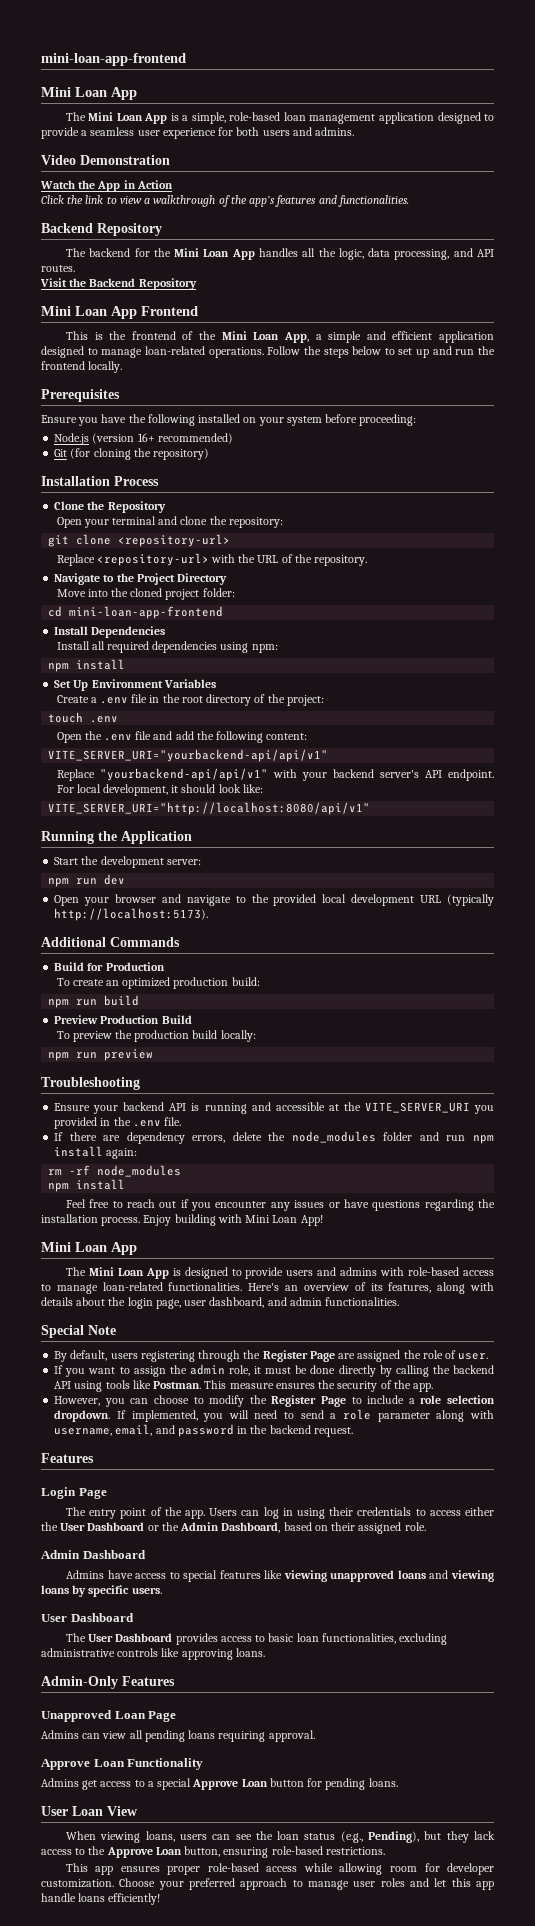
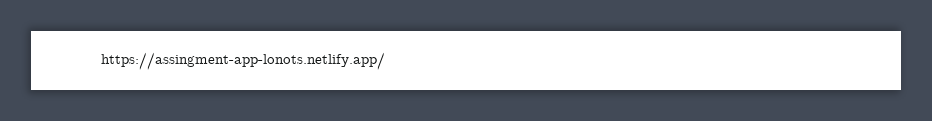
[41,53,186,66] [41,87,137,100] [65,112,495,124] [41,127,355,139] [41,155,170,165] [40,180,173,192] [41,195,409,207] [41,223,162,236] [65,248,495,260] [41,265,75,272] [40,278,197,290] [41,306,198,319] [65,331,494,343] [41,346,496,358] [41,361,123,373] [41,389,120,402] [41,414,417,426] [54,433,233,445] [54,448,210,460] [41,476,159,486] [54,501,166,513] [56,516,283,528] [48,534,231,547] [56,553,368,566] [54,573,228,585] [56,588,235,600] [48,606,224,619] [54,626,166,638] [56,641,278,653] [48,659,126,672] [54,679,216,691] [56,694,324,706] [48,712,119,723] [56,731,308,743] [48,749,329,762] [56,768,495,781] [56,784,263,796] [48,802,371,815] [41,831,192,844] [54,856,201,868] [48,874,126,887] [54,894,494,906] [54,908,209,921] [41,937,180,947] [54,962,165,971] [56,977,260,989] [48,995,140,1008] [54,1015,192,1024] [56,1030,256,1042] [48,1049,154,1061] [41,1077,140,1090] [54,1102,494,1114] [54,1117,182,1129] [54,1131,494,1144] [54,1146,138,1159] [48,1165,182,1177] [48,1179,126,1192] [65,1199,495,1211] [41,1214,323,1226] [41,1242,137,1255] [65,1267,494,1279] [41,1282,494,1294] [41,1297,400,1309] [41,1325,116,1338] [54,1350,489,1362] [54,1364,495,1377] [54,1380,434,1392] [54,1395,496,1407] [54,1409,494,1422] [54,1424,353,1437] [41,1453,94,1463] [41,1487,107,1499] [65,1507,494,1519] [41,1522,426,1534] [41,1550,146,1559] [65,1570,495,1582] [41,1585,162,1597] [41,1613,134,1622] [65,1633,448,1645] [41,1648,265,1660] [41,1676,175,1689] [41,1710,177,1722] [41,1730,315,1742] [41,1758,204,1770] [41,1778,398,1790] [41,1806,138,1816] [65,1831,496,1843] [41,1846,385,1858] [65,1863,495,1875] [41,1878,494,1890] [41,1893,161,1905] mini-loan-app-frontend // Mini Loan App // The Mini Loan App is a simple, role-based loan management application designed to provide a seamless user experience for both users and admins. // Video Demonstration // Watch the App in Action // Click the link to view a walkthrough of the app’s features and functionalities. // Backend Repository // The backend for the Mini Loan App handles all the logic, data processing, and API routes. // Visit the Backend Repository // Mini Loan App Frontend // This is the frontend of the Mini Loan App, a simple and efficient application designed to manage loan-related operations. Follow the steps below to set up and run the frontend locally. // Prerequisites // Ensure you have the following installed on your system before proceeding: // Node.js (version 16+ recommended) // Git (for cloning the repository) // Installation Process // Clone the Repository // Open your terminal and clone the repository: // git clone <repository-url> // Replace <repository-url> with the URL of the repository. // Navigate to the Project Directory // Move into the cloned project folder: // cd mini-loan-app-frontend // Install Dependencies // Install all required dependencies using npm: // npm install // Set Up Environment Variables // Create a .env file in the root directory of the project: // touch .env // Open the .env file and add the following content: // VITE_SERVER_URI="yourbackend-api/api/v1" // Replace "yourbackend-api/api/v1" with your backend server's API endpoint. For local development, it should look like: // VITE_SERVER_URI="http://localhost:8080/api/v1" // Running the Application // Start the development server: // npm run dev // Open your browser and navigate to the provided local development URL (typically http://localhost:5173). // Additional Commands // Build for Production // To create an optimized production build: // npm run build // Preview Production Build // To preview the production build locally: // npm run preview // Troubleshooting // Ensure your backend API is running and accessible at the VITE_SERVER_URI you provided in the .env file. // If there are dependency errors, delete the node_modules folder and run npm install again: // rm -rf node_modules // npm install // Feel free to reach out if you encounter any issues or have questions regarding the installation process. Enjoy building with Mini Loan App! // Mini Loan App // The Mini Loan App is designed to provide users and admins with role-based access to manage loan-related functionalities. Here's an overview of its features, along with details about the login page, user dashboard, and admin functionalities. // Special Note // By default, users registering through the Register Page are assigned the role of user. // If you want to assign the admin role, it must be done directly by calling the backend API using tools like Postman. This measure ensures the security of the app. // However, you can choose to modify the Register Page to include a role selection dropdown. If implemented, you will need to send a role parameter along with username, email, and password in the backend request. // Features // Login Page // The entry point of the app. Users can log in using their credentials to access either the User Dashboard or the Admin Dashboard, based on their assigned role. // Admin Dashboard // Admins have access to special features like viewing unapproved loans and viewing loans by specific users. // User Dashboard // The User Dashboard provides access to basic loan functionalities, excluding administrative controls like approving loans. // Admin-Only Features // Unapproved Loan Page // Admins can view all pending loans requiring approval. // Approve Loan Functionality // Admins get access to a special Approve Loan button for pending loans. // User Loan View // When viewing loans, users can see the loan status (e.g., Pending), but they lack access to the Approve Loan button, ensuring role-based restrictions. // This app ensures proper role-based access while allowing room for developer customization. Choose your preferred approach to manage user roles and let this app handle loans efficiently! -> [101,52,385,70] https://assingment-app-lonots.netlify.app/

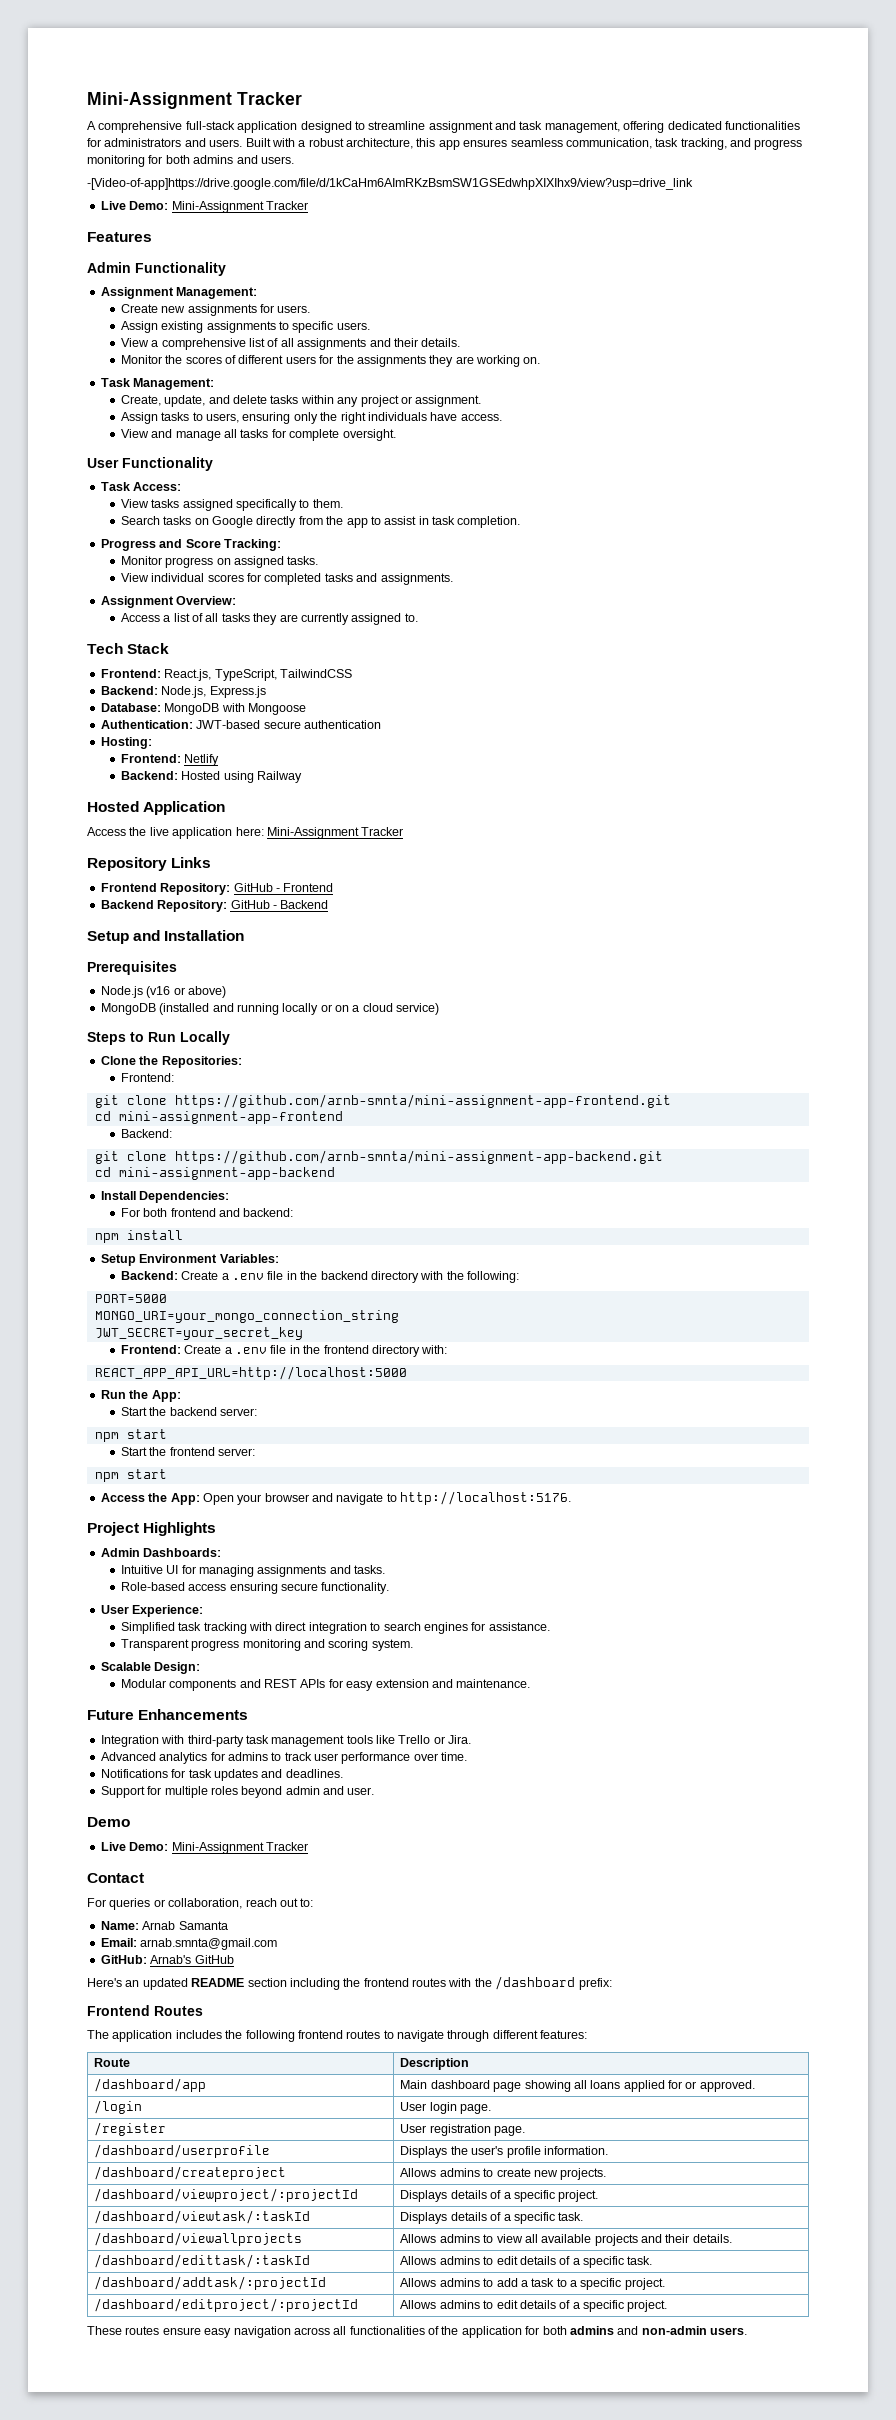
[101,52,385,70] https://assingment-app-lonots.netlify.app/ -> [87,92,302,109] [87,121,800,133] [87,138,803,150] [87,155,294,167] [87,178,693,190] [100,201,308,213] [87,232,152,242] [87,262,226,276] [100,287,258,299] [120,304,311,316] [120,321,370,333] [120,338,461,350] [120,355,541,367] [100,378,215,390] [120,395,482,407] [120,412,502,424] [120,429,396,441] [87,457,213,471] [100,482,182,491] [120,499,343,511] [120,516,521,528] [100,539,281,551] [120,556,319,568] [120,573,453,585] [100,596,237,608] [120,613,418,625] [87,643,170,654] [100,669,352,681] [100,686,266,698] [100,703,306,715] [100,720,381,729] [100,737,152,749] [120,754,220,766] [120,771,303,783] [87,801,226,815] [87,827,404,839] [87,857,212,871] [100,883,334,895] [100,900,329,912] [87,930,245,944] [87,961,177,975] [100,986,226,998] [100,1003,440,1015] [87,1031,230,1045] [100,1056,242,1068] [120,1073,174,1082] [94,1094,671,1108] [94,1111,343,1124] [120,1129,172,1138] [94,1150,663,1164] [94,1167,335,1180] [100,1191,230,1203] [120,1208,294,1217] [94,1230,183,1243] [100,1254,279,1266] [120,1271,520,1283] [94,1294,167,1303] [94,1310,399,1323] [94,1327,303,1340] [120,1345,448,1357] [94,1366,407,1380] [100,1390,181,1402] [120,1407,258,1416] [94,1429,167,1442] [120,1447,256,1456] [94,1469,167,1482] [100,1491,572,1505] [87,1522,217,1536] [100,1548,222,1557] [120,1565,386,1577] [120,1582,390,1594] [100,1605,204,1617] [120,1622,550,1634] [120,1639,413,1651] [100,1662,201,1674] [120,1679,531,1691] [87,1709,249,1720] [100,1735,472,1747] [100,1752,468,1764] [100,1769,343,1781] [100,1786,375,1798] [87,1817,130,1827] [100,1842,308,1854] [87,1873,144,1883] [87,1898,314,1910] [100,1921,228,1930] [100,1938,278,1950] [100,1955,234,1964] [87,1976,612,1990] [87,2005,203,2016] [87,2030,588,2042] [94,2058,131,2067] [400,2058,470,2070] [94,2078,207,2092] [400,2080,755,2092] [94,2100,143,2114] [400,2102,492,2114] [94,2122,167,2136] [400,2124,526,2136] [94,2144,271,2158] [400,2146,608,2158] [94,2166,287,2180] [400,2168,607,2180] [94,2188,359,2202] [400,2190,599,2202] [94,2210,311,2224] [400,2212,584,2224] [94,2232,303,2246] [400,2234,732,2246] [94,2254,311,2268] [400,2256,653,2268] [94,2276,327,2290] [400,2278,665,2290] [94,2298,359,2312] [400,2300,668,2312] [87,2326,747,2338] Mini-Assignment Tracker // A comprehensive full-stack application designed to streamline assignment and task management, offering dedicated functionalities for administrators and users. Built with a robust architecture, this app ensures seamless communication, task tracking, and progress monitoring for both admins and users. // -[Video-of-app]https://drive.google.com/file/d/1kCaHm6AImRKzBsmSW1GSEdwhpXIXIhx9/view?usp=drive_link // Live Demo: Mini-Assignment Tracker // Features // Admin Functionality // Assignment Management: // Create new assignments for users. // Assign existing assignments to specific users. // View a comprehensive list of all assignments and their details. // Monitor the scores of different users for the assignments they are working on. // Task Management: // Create, update, and delete tasks within any project or assignment. // Assign tasks to users, ensuring only the right individuals have access. // View and manage all tasks for complete oversight. // User Functionality // Task Access: // View tasks assigned specifically to them. // Search tasks on Google directly from the app to assist in task completion. // Progress and Score Tracking: // Monitor progress on assigned tasks. // View individual scores for completed tasks and assignments. // Assignment Overview: // Access a list of all tasks they are currently assigned to. // Tech Stack // Frontend: React.js, TypeScript, TailwindCSS // Backend: Node.js, Express.js // Database: MongoDB with Mongoose // Authentication: JWT-based secure authentication // Hosting: // Frontend: Netlify // Backend: Hosted using Railway // Hosted Application // Access the live application here: Mini-Assignment Tracker // Repository Links // Frontend Repository: GitHub - Frontend // Backend Repository: GitHub - Backend // Setup and Installation // Prerequisites // Node.js (v16 or above) // MongoDB (installed and running locally or on a cloud service) // Steps to Run Locally // Clone the Repositories: // Frontend: // git clone https://github.com/arnb-smnta/mini-assignment-app-frontend.git // cd mini-assignment-app-frontend // Backend: // git clone https://github.com/arnb-smnta/mini-assignment-app-backend.git // cd mini-assignment-app-backend // Install Dependencies: // For both frontend and backend: // npm install // Setup Environment Variables: // Backend: Create a .env file in the backend directory with the following: // PORT=5000 // MONGO_URI=your_mongo_connection_string // JWT_SECRET=your_secret_key // Frontend: Create a .env file in the frontend directory with: // REACT_APP_API_URL=http://localhost:5000 // Run the App: // Start the backend server: // npm start // Start the frontend server: // npm start // Access the App: Open your browser and navigate to http://localhost:5176. // Project Highlights // Admin Dashboards: // Intuitive UI for managing assignments and tasks. // Role-based access ensuring secure functionality. // User Experience: // Simplified task tracking with direct integration to search engines for assistance. // Transparent progress monitoring and scoring system. // Scalable Design: // Modular components and REST APIs for easy extension and maintenance. // Future Enhancements // Integration with third-party task management tools like Trello or Jira. // Advanced analytics for admins to track user performance over time. // Notifications for task updates and deadlines. // Support for multiple roles beyond admin and user. // Demo // Live Demo: Mini-Assignment Tracker // Contact // For queries or collaboration, reach out to: // Name: Arnab Samanta // Email: arnab.smnta@gmail.com // GitHub: Arnab's GitHub // Here's an updated README section including the frontend routes with the /dashboard prefix: // Frontend Routes // The application includes the following frontend routes to navigate through different features: // Route | Description // /dashboard/app | Main dashboard page showing all loans applied for or approved. // /login | User login page. // /register | User registration page. // /dashboard/userprofile | Displays the user's profile information. // /dashboard/createproject | Allows admins to create new projects. // /dashboard/viewproject/:projectId | Displays details of a specific project. // /dashboard/viewtask/:taskId | Displays details of a specific task. // /dashboard/viewallprojects | Allows admins to view all available projects and their details. // /dashboard/edittask/:taskId | Allows admins to edit details of a specific task. // /dashboard/addtask/:projectId | Allows admins to add a task to a specific project. // /dashboard/editproject/:projectId | Allows admins to edit details of a specific project. // These routes ensure easy navigation across all functionalities of the application for both admins and non-admin users.

